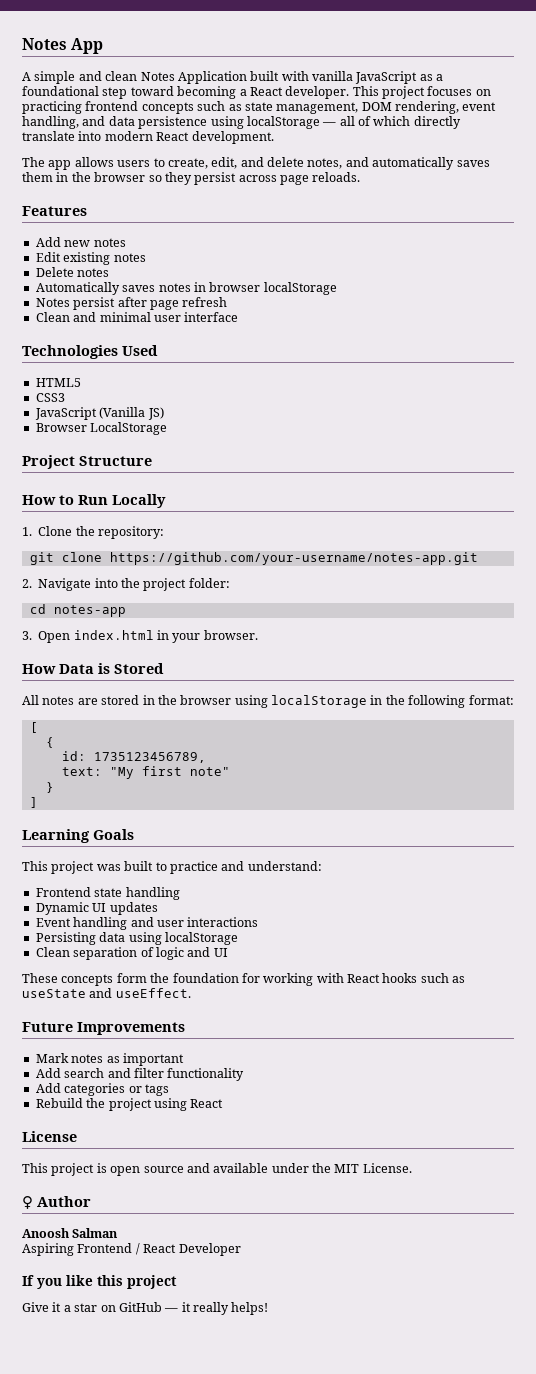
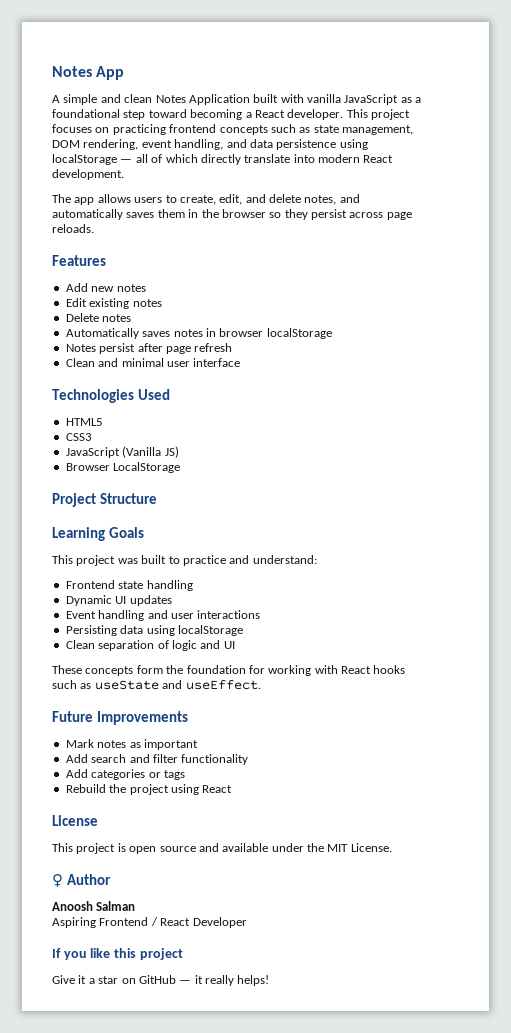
[22,494,166,508] [22,526,164,539] [29,552,478,565] [22,578,230,591] [29,604,126,617] [22,630,258,643] [22,663,164,674] [22,695,514,708] [29,722,38,733] [45,737,54,748] [61,751,206,763] [61,766,230,779] [45,782,54,793] [29,797,38,808] // How to Run Locally // 1. Clone the repository: // git clone https://github.com/your-username/notes-app.git // 2. Navigate into the project folder: // cd notes-app // 3. Open index.html in your browser. // How Data is Stored // All notes are stored in the browser using localStorage in the following format: // [ // { // id: 1735123456789, // text: "My first note" // } // ] -> (157, 498) none

